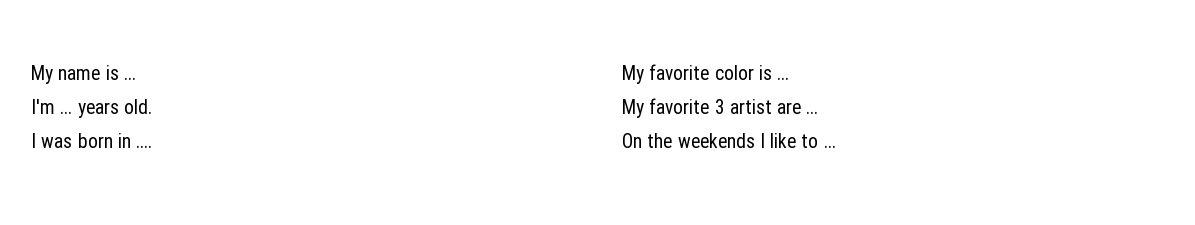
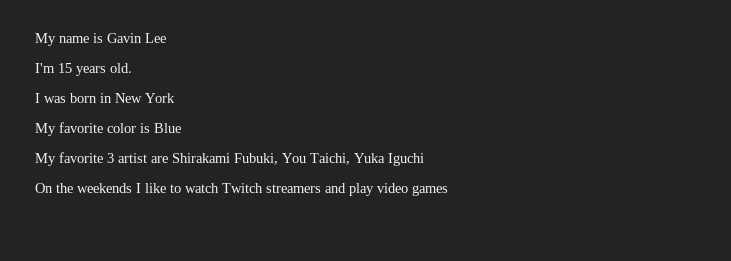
[123,77,136,80] ... -> [107,33,166,43] Gavin Lee
[60,111,73,114] ... -> [58,63,72,73] 15
[136,145,153,148] .... -> [115,93,175,103] New York
[777,77,790,80] ... -> [154,123,181,133] Blue
[806,111,819,114] ... -> [172,153,424,166] Shirakami Fubuki, You Taichi, Yuka Iguchi
[823,145,836,148] ... -> [185,183,448,196] watch Twitch streamers and play video games

